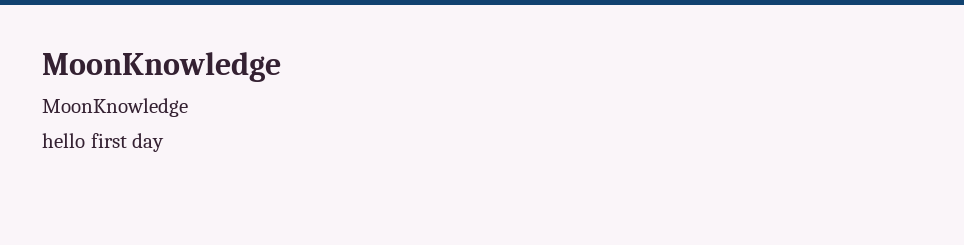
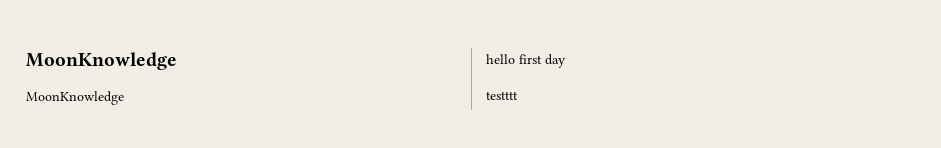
(165, 142) none -> [486,91,518,100] // testttt

